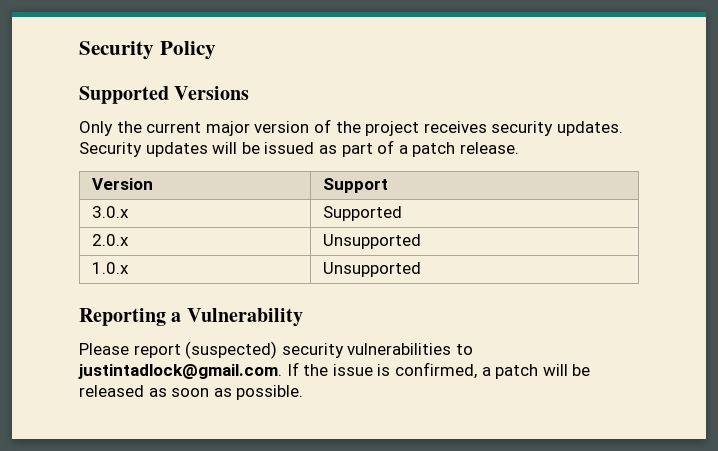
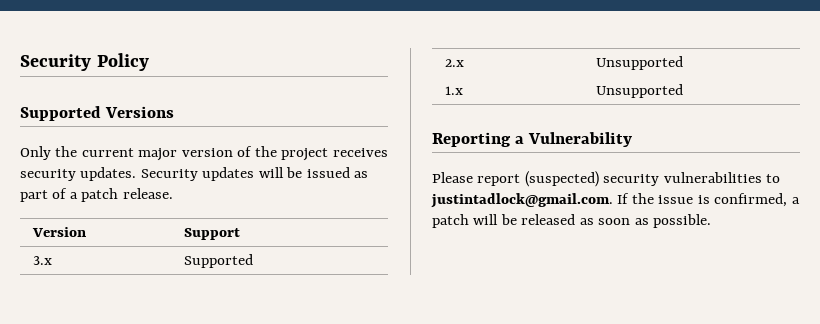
[92,206,130,218] 3.0.x -> [32,256,52,265] 3.x
[92,234,130,246] [323,234,422,249] [92,262,130,274] 2.0.x | Unsupported // 1.0.x -> [444,59,464,67] [595,56,683,70] [444,86,463,95] 2.x | Unsupported // 1.x

